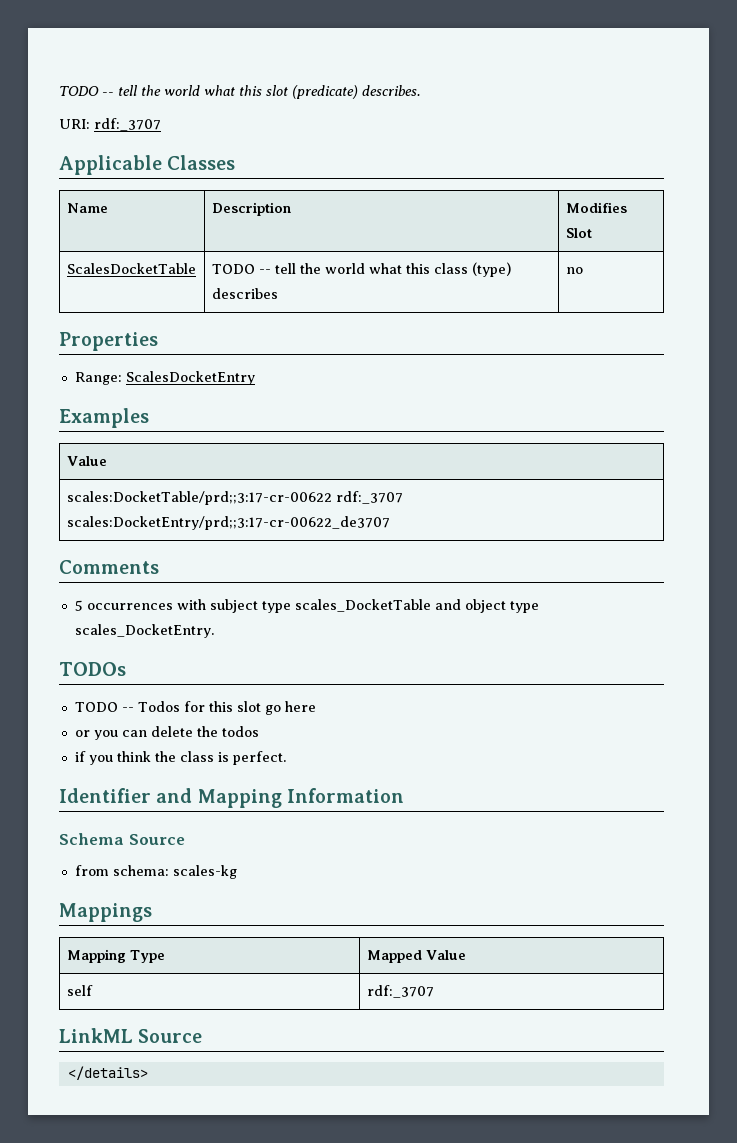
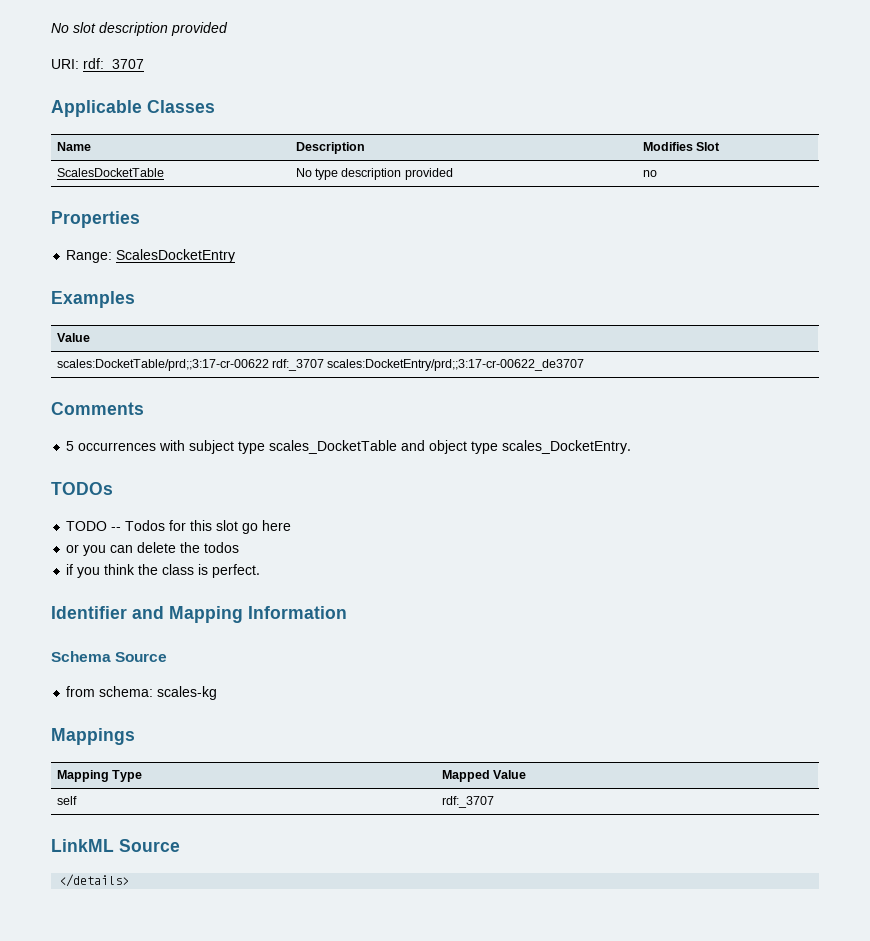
[59,85,420,99] TODO -- tell the world what this slot (predicate) describes. -> [51,22,228,36] No slot description provided
[211,262,511,277] [211,288,278,299] TODO -- tell the world what this class (type) describes -> [295,168,453,180] No type description provided

